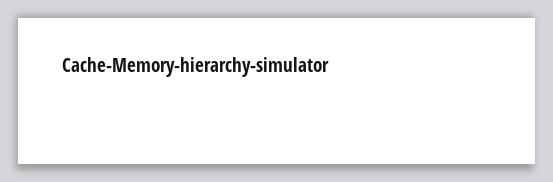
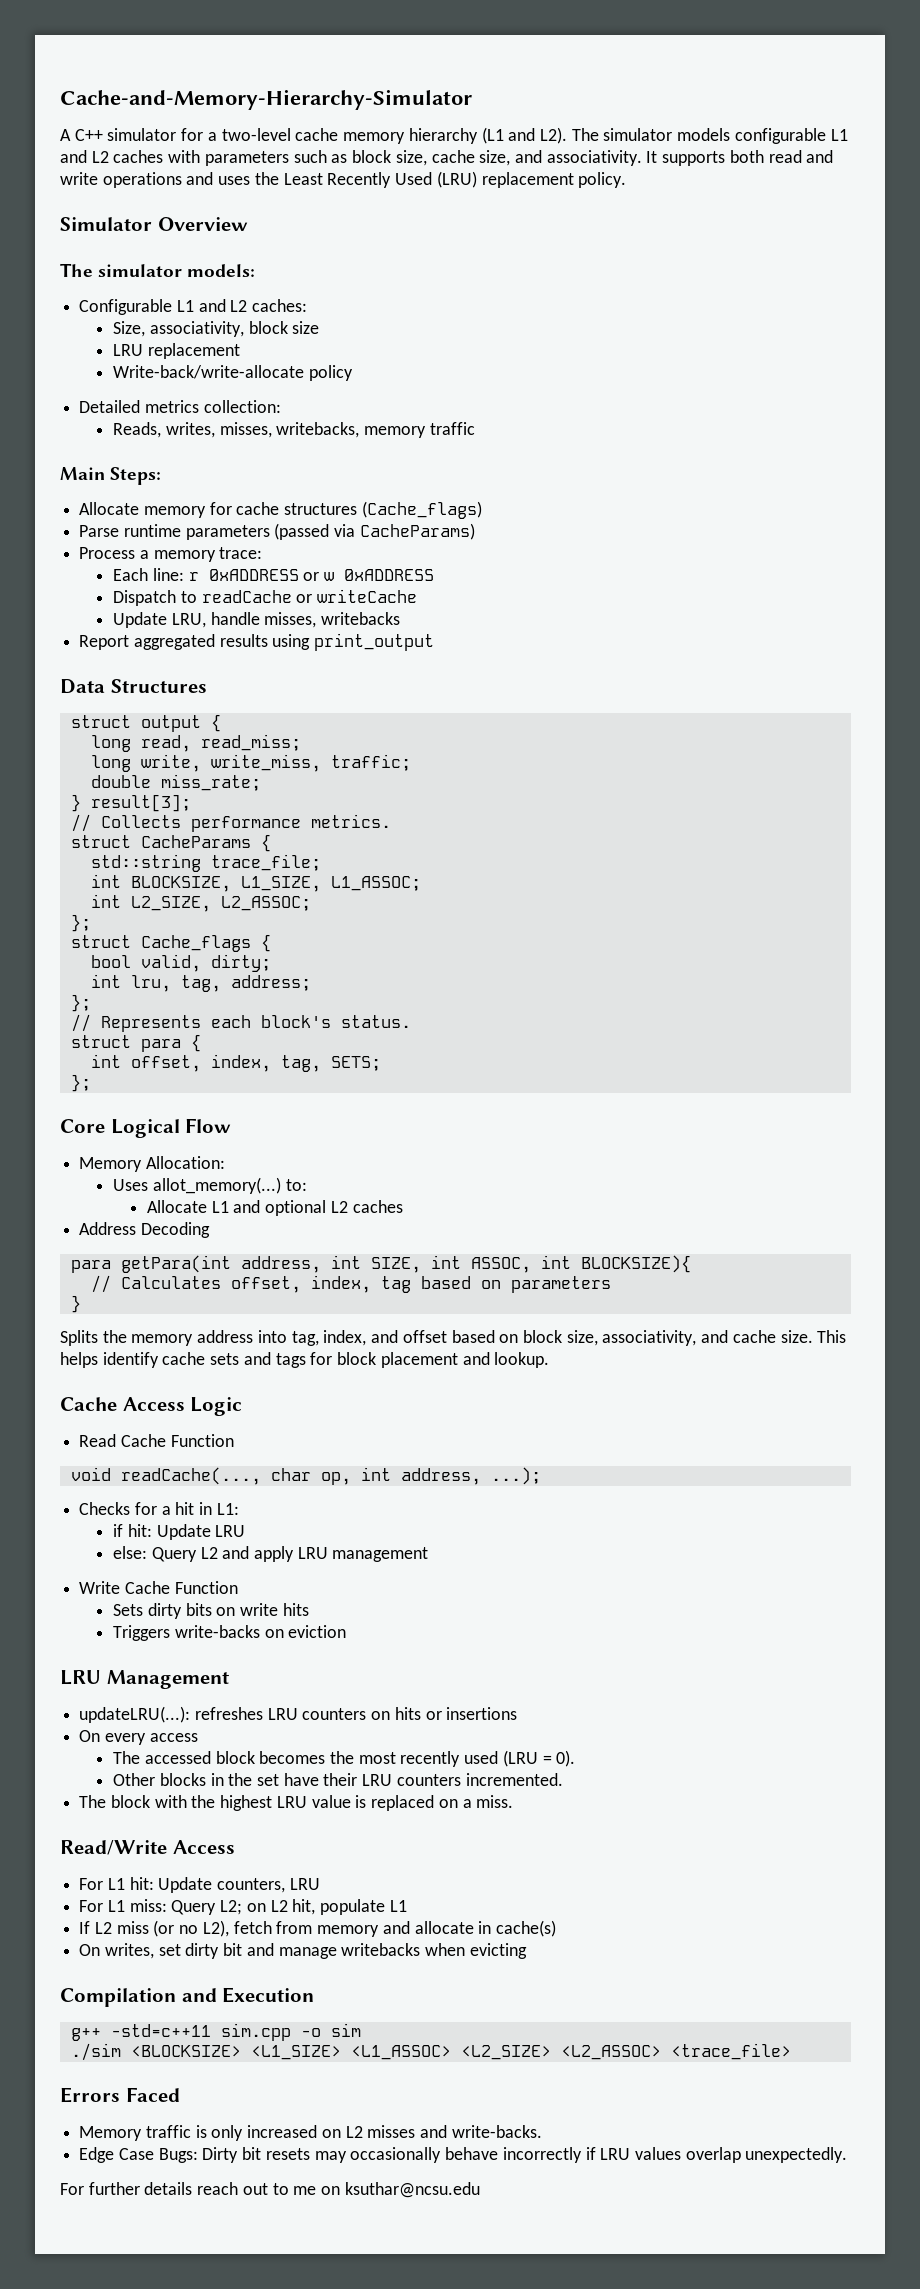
[62,57,329,77] Cache-Memory-hierarchy-simulator -> [60,89,472,110] [60,127,848,144] [60,150,834,166] [60,171,627,188] [60,217,248,231] [60,263,256,277] [79,299,308,315] [113,321,320,337] [113,343,240,359] [113,365,353,381] [79,400,281,413] [113,422,475,438] [60,467,162,485] [79,501,482,519] [79,523,475,540] [79,547,263,562] [113,568,435,581] [113,589,418,606] [113,612,401,628] [79,633,435,651] [60,679,207,694] [70,714,221,732] [90,734,301,752] [90,754,411,772] [90,774,261,791] [70,794,191,812] [70,814,391,832] [70,834,271,852] [90,854,321,872] [90,874,421,892] [90,894,311,912] [70,914,91,932] [70,934,271,952] [90,954,271,972] [90,974,311,992] [70,994,91,1012] [70,1014,411,1032] [70,1034,201,1052] [90,1054,381,1072] [70,1074,91,1092] [60,1118,232,1138] [79,1156,225,1172] [113,1177,307,1194] [147,1200,403,1216] [79,1222,210,1238] [70,1255,691,1273] [90,1275,611,1293] [70,1295,81,1313] [60,1330,847,1346] [60,1352,550,1368] [60,1397,243,1416] [79,1434,234,1447] [70,1467,541,1485] [79,1502,239,1515] [113,1524,246,1540] [113,1546,429,1562] [79,1581,238,1594] [113,1603,309,1619] [113,1625,347,1641] [60,1670,229,1689] [79,1706,518,1723] [79,1730,198,1745] [113,1750,576,1767] [113,1773,563,1786] [79,1795,514,1811] [60,1840,235,1855] [79,1877,320,1893] [79,1899,407,1915] [79,1920,556,1937] [79,1943,527,1959] [60,1987,315,2007] [70,2023,361,2041] [70,2043,791,2061] [60,2087,180,2103] [79,2125,542,2141] [79,2147,848,2163] [60,2182,480,2198] Cache-and-Memory-Hierarchy-Simulator // A C++ simulator for a two-level cache memory hierarchy (L1 and L2). The simulator models configurable L1 and L2 caches with parameters such as block size, cache size, and associativity. It supports both read and write operations and uses the Least Recently Used (LRU) replacement policy. // Simulator Overview // The simulator models: // Configurable L1 and L2 caches: // Size, associativity, block size // LRU replacement // Write-back/write-allocate policy // Detailed metrics collection: // Reads, writes, misses, writebacks, memory traffic // Main Steps: // Allocate memory for cache structures (Cache_flags) // Parse runtime parameters (passed via CacheParams) // Process a memory trace: // Each line: r 0xADDRESS or w 0xADDRESS // Dispatch to readCache or writeCache // Update LRU, handle misses, writebacks // Report aggregated results using print_output // Data Structures // struct output { // long read, read_miss; // long write, write_miss, traffic; // double miss_rate; // } result[3]; // // Collects performance metrics. // struct CacheParams { // std::string trace_file; // int BLOCKSIZE, L1_SIZE, L1_ASSOC; // int L2_SIZE, L2_ASSOC; // }; // struct Cache_flags { // bool valid, dirty; // int lru, tag, address; // }; // // Represents each block's status. // struct para { // int offset, index, tag, SETS; // }; // Core Logical Flow // Memory Allocation: // Uses allot_memory(...) to: // Allocate L1 and optional L2 caches // Address Decoding // para getPara(int address, int SIZE, int ASSOC, int BLOCKSIZE){ // // Calculates offset, index, tag based on parameters // } // Splits the memory address into tag, index, and offset based on block size, associativity, and cache size. This helps identify cache sets and tags for block placement and lookup. // Cache Access Logic // Read Cache Function // void readCache(..., char op, int address, ...); // Checks for a hit in L1: // if hit: Update LRU // else: Query L2 and apply LRU management // Write Cache Function // Sets dirty bits on write hits // Triggers write-backs on eviction // LRU Management // updateLRU(...): refreshes LRU counters on hits or insertions // On every access // The accessed block becomes the most recently used (LRU = 0). // Other blocks in the set have their LRU counters incremented. // The block with the highest LRU value is replaced on a miss. // Read/Write Access // For L1 hit: Update counters, LRU // For L1 miss: Query L2; on L2 hit, populate L1 // If L2 miss (or no L2), fetch from memory and allocate in cache(s) // On writes, set dirty bit and manage writebacks when evicting // Compilation and Execution // g++ -std=c++11 sim.cpp -o sim // ./sim <BLOCKSIZE> <L1_SIZE> <L1_ASSOC> <L2_SIZE> <L2_ASSOC> <trace_file> // Errors Faced // Memory traffic is only increased on L2 misses and write-backs. // Edge Case Bugs: Dirty bit resets may occasionally behave incorrectly if LRU values overlap unexpectedly. // For further details reach out to me on ksuthar@ncsu.edu

